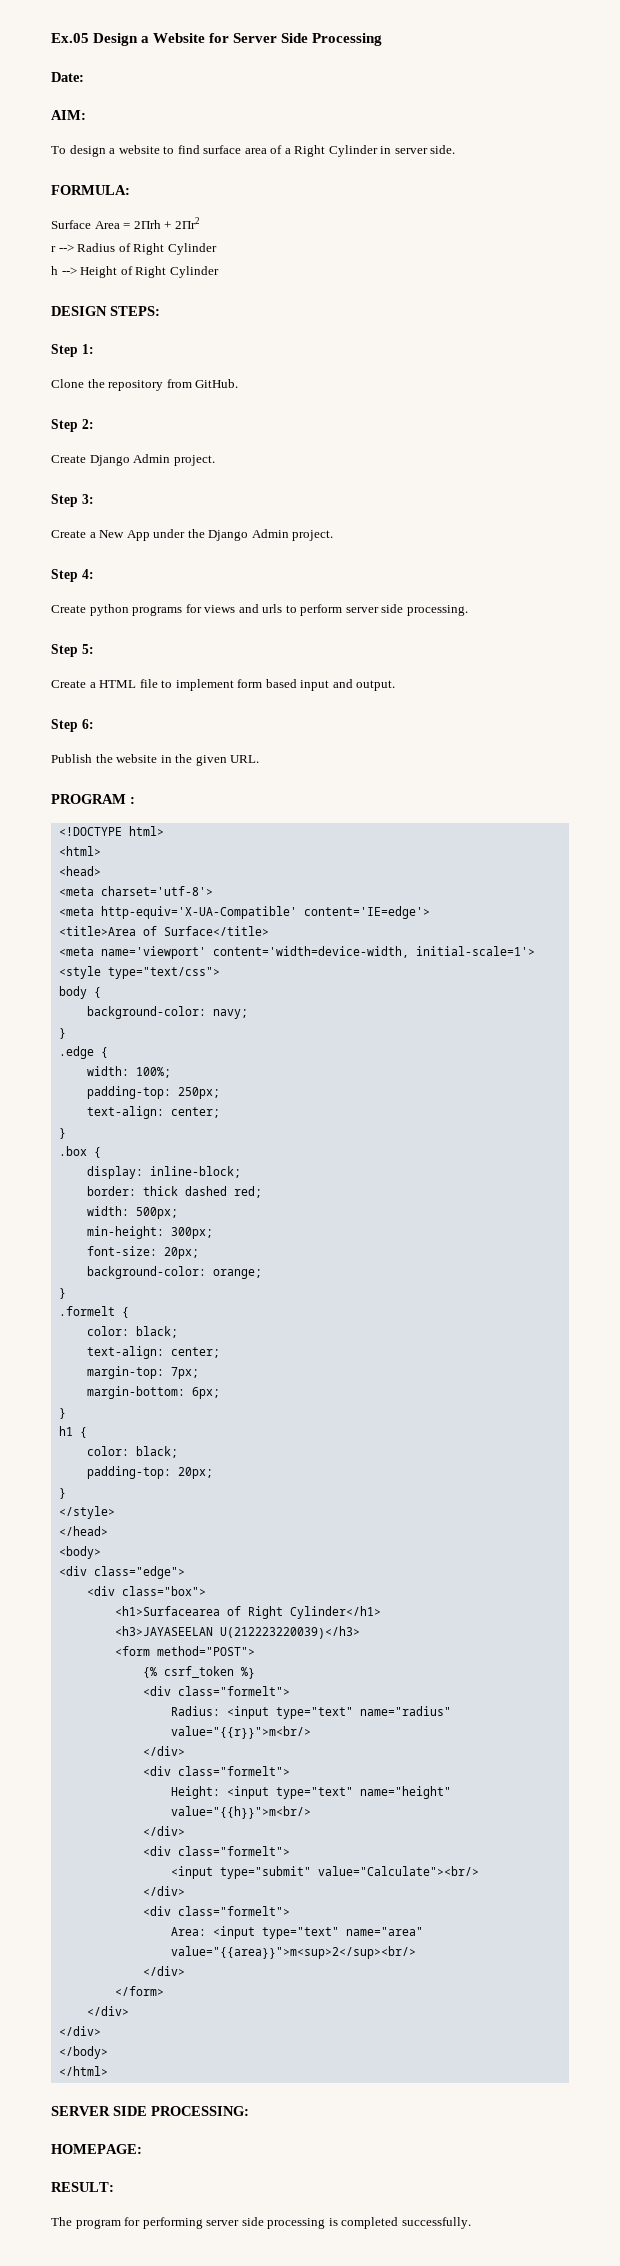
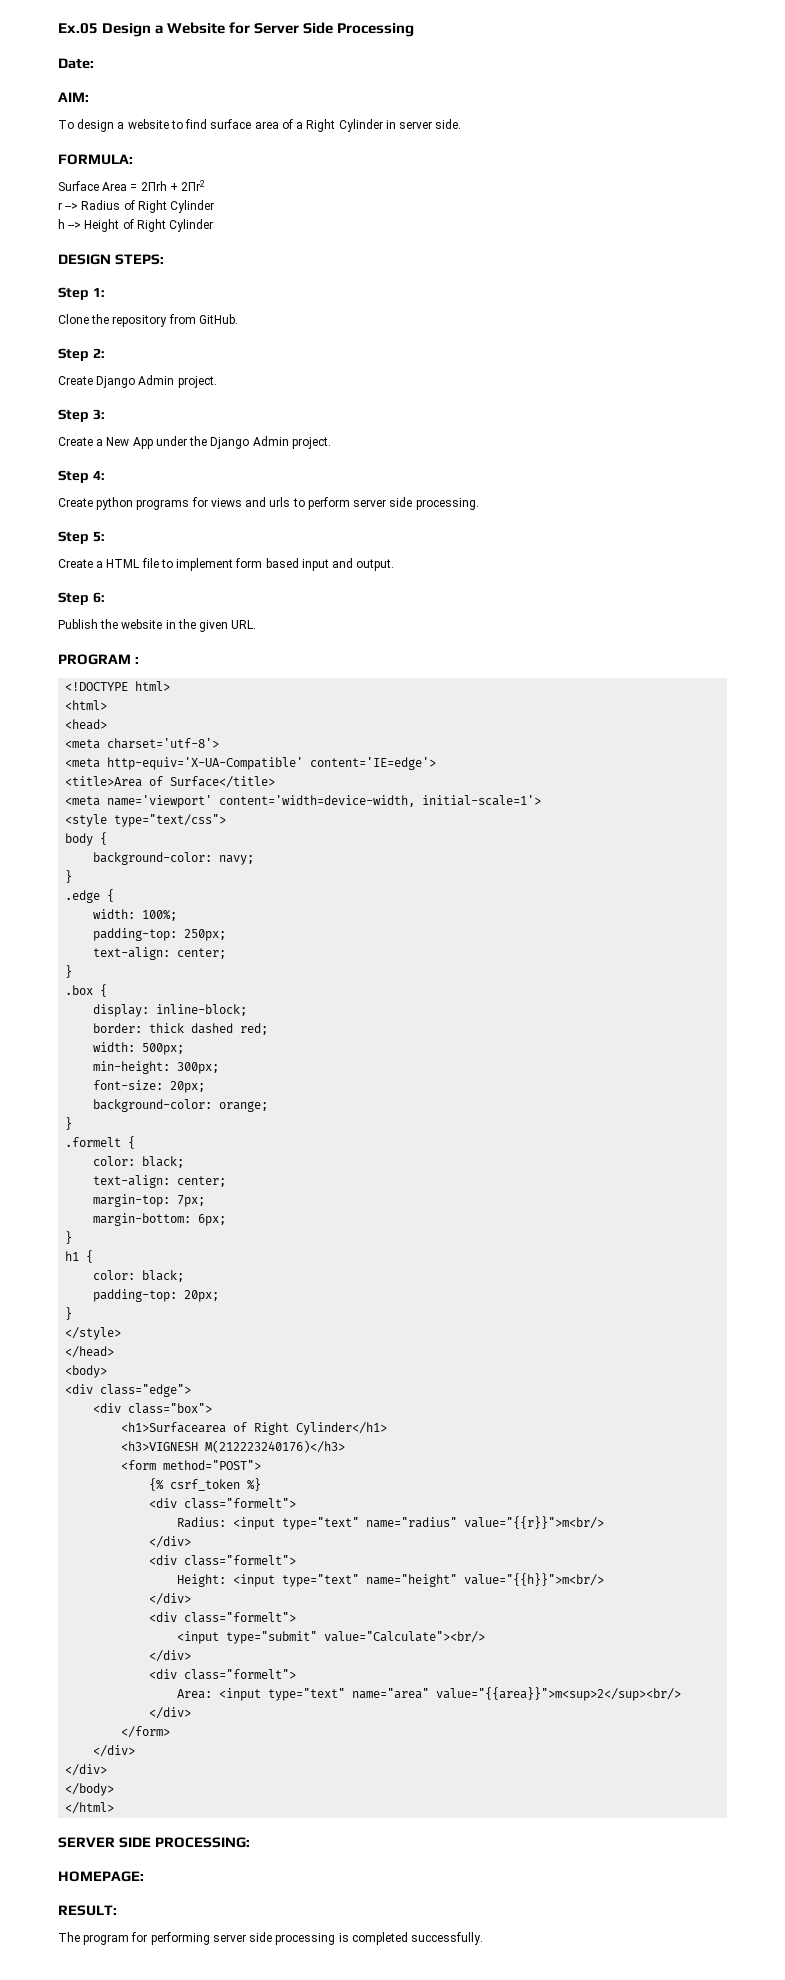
[114,1626,360,1639] <h3>JAYASEELAN U(212223220039)</h3> -> [121,1440,346,1453] <h3>VIGNESH M(212223240176)</h3>

